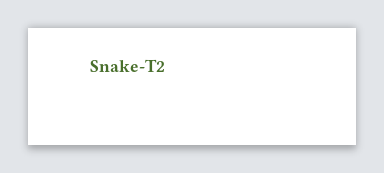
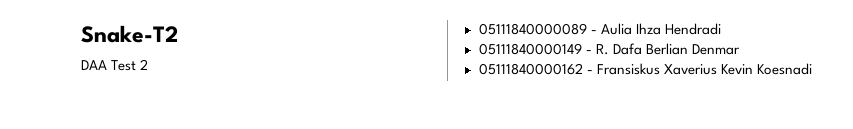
(165, 65) none -> [81,59,149,71] [478,23,721,35] [478,43,740,55] [478,63,812,75] // DAA Test 2 // 05111840000089 - Aulia Ihza Hendradi // 05111840000149 - R. Dafa Berlian Denmar // 05111840000162 - Fransiskus Xaverius Kevin Koesnadi

